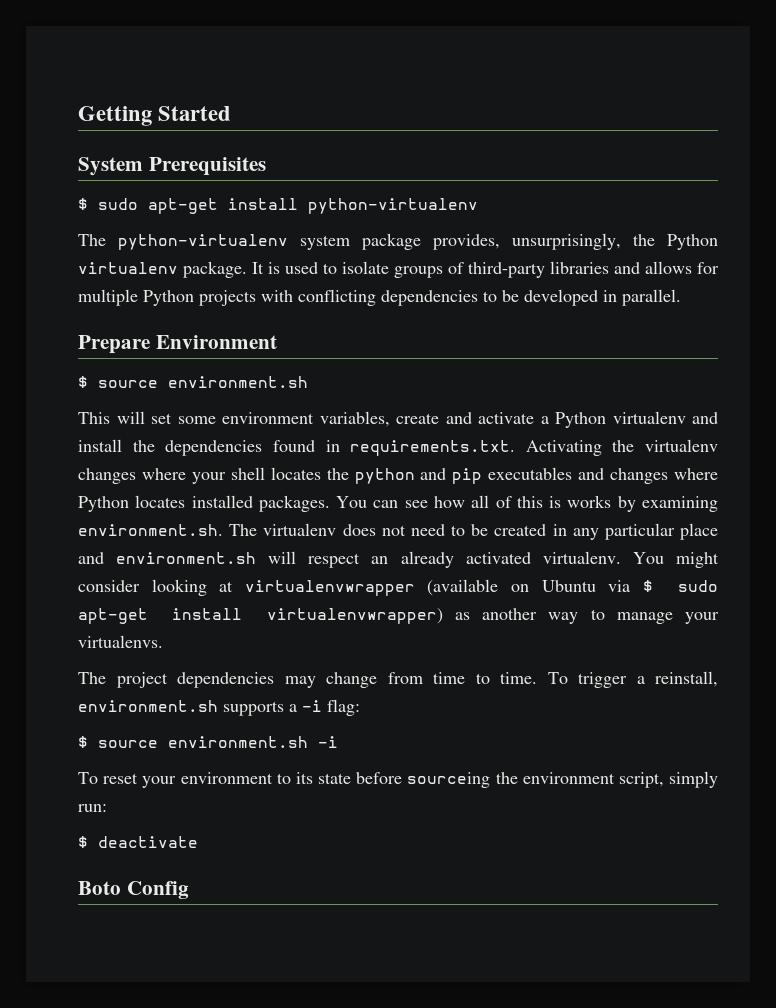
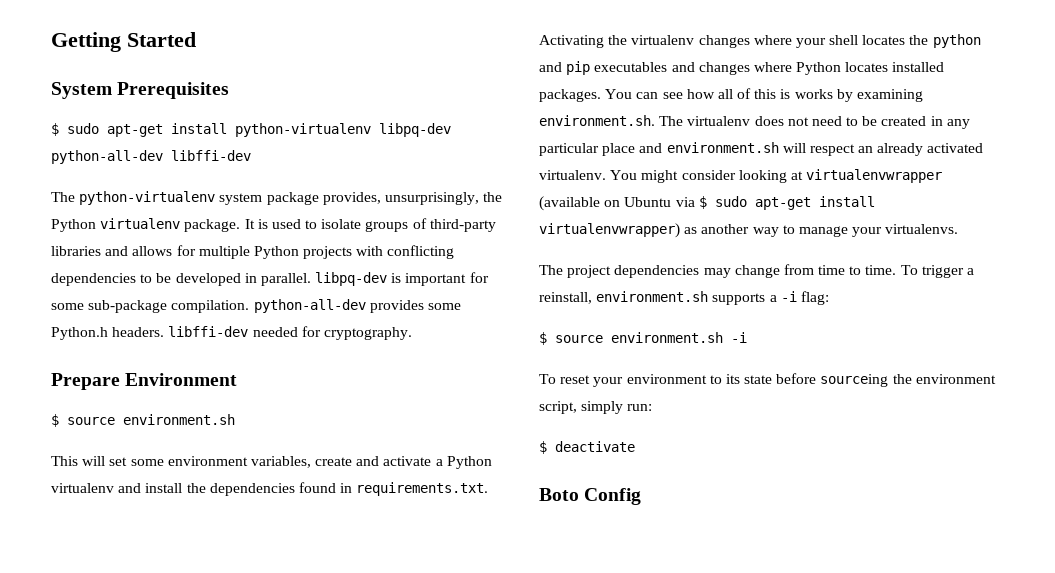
(478, 206) none -> [379,123,451,137] [51,150,251,164] libpq-dev python-all-dev libffi-dev
(681, 297) none -> [315,272,489,286] [51,299,461,313] [51,326,412,340] libpq-dev is important for some sub-package compilation. python-all-dev provides some Python.h headers. libffi-dev needed for cryptography.

